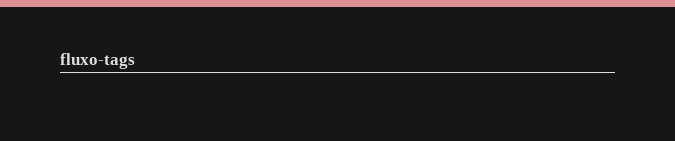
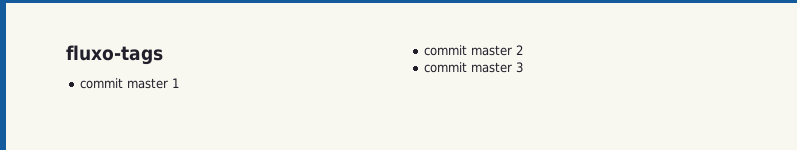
(135, 61) none -> [80,78,180,89] [424,45,524,56] [424,62,524,73] // commit master 1 // commit master 2 // commit master 3

